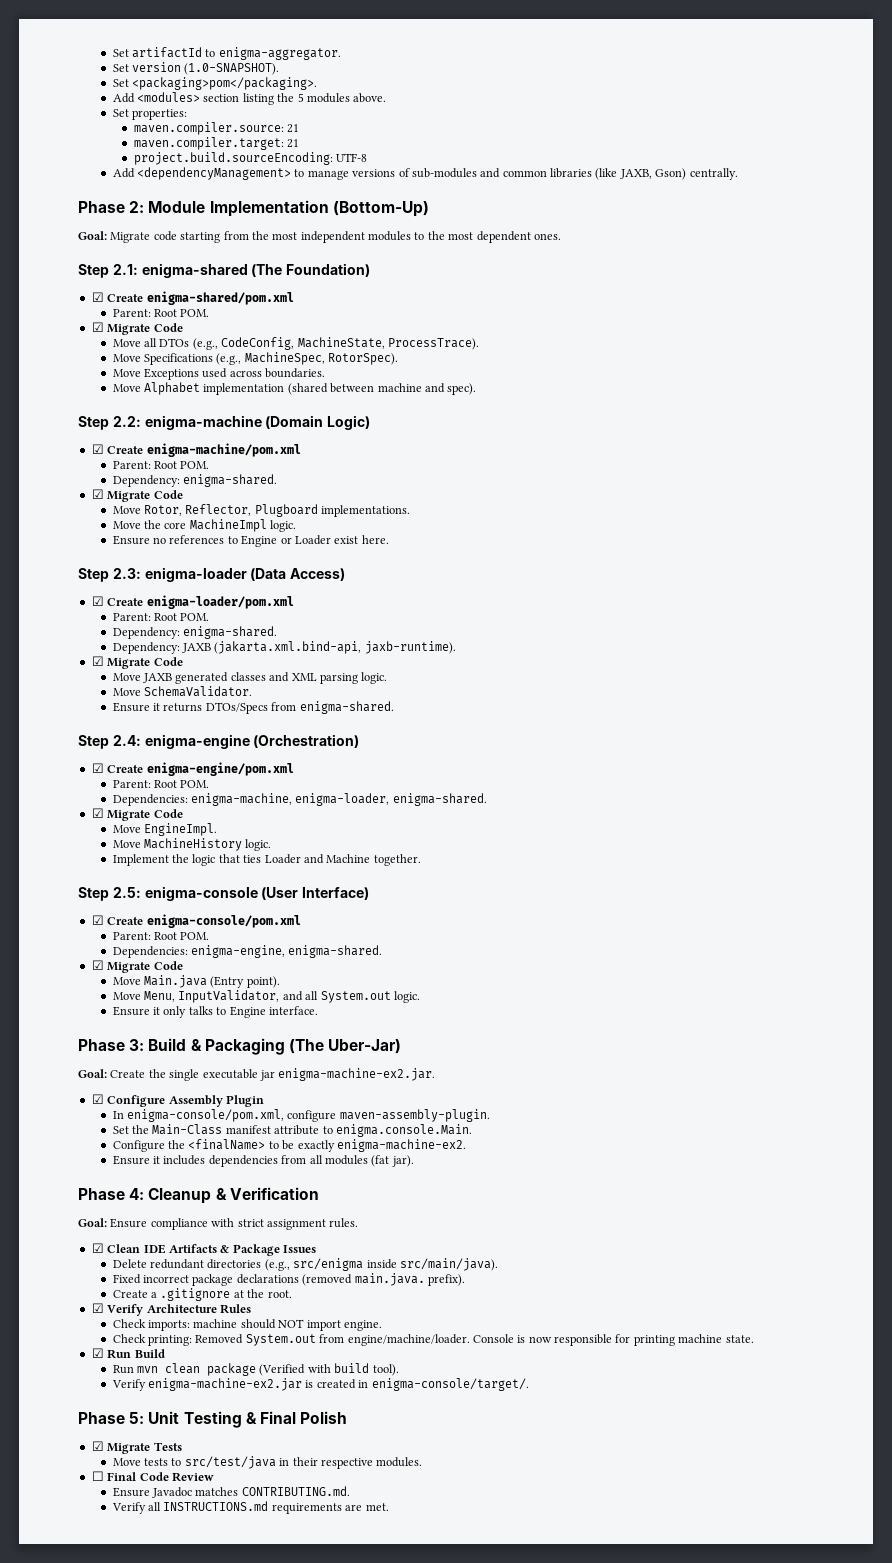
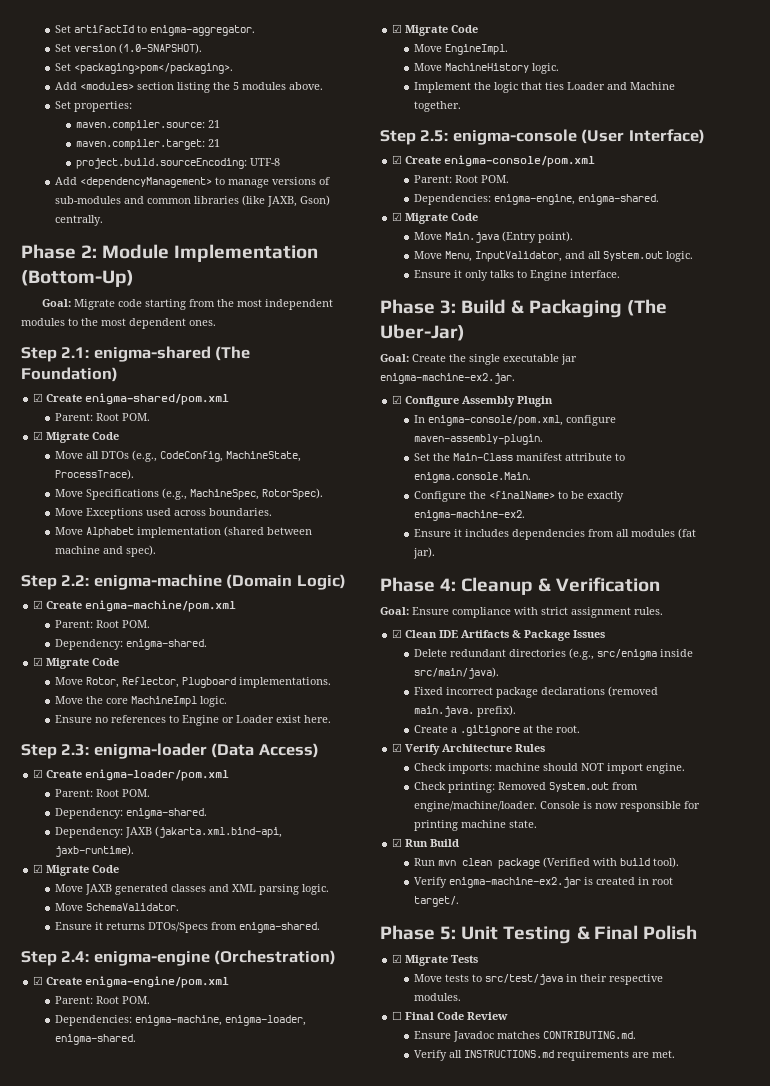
[371,1378,529,1391] enigma-console/target/. -> [651,877,673,885] [413,896,459,907] root target/.

